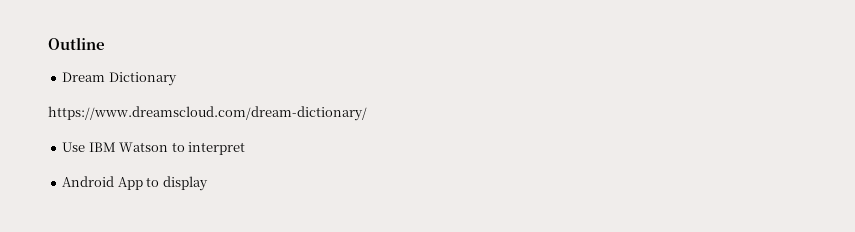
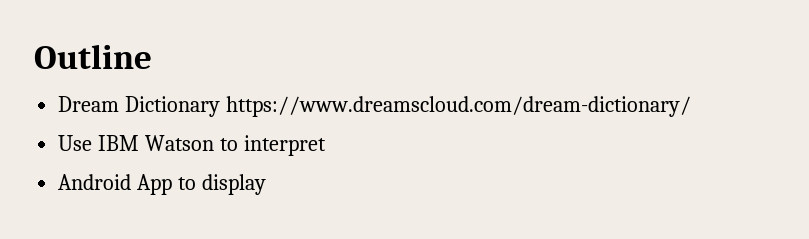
(177, 79) // -> (221, 106) none

